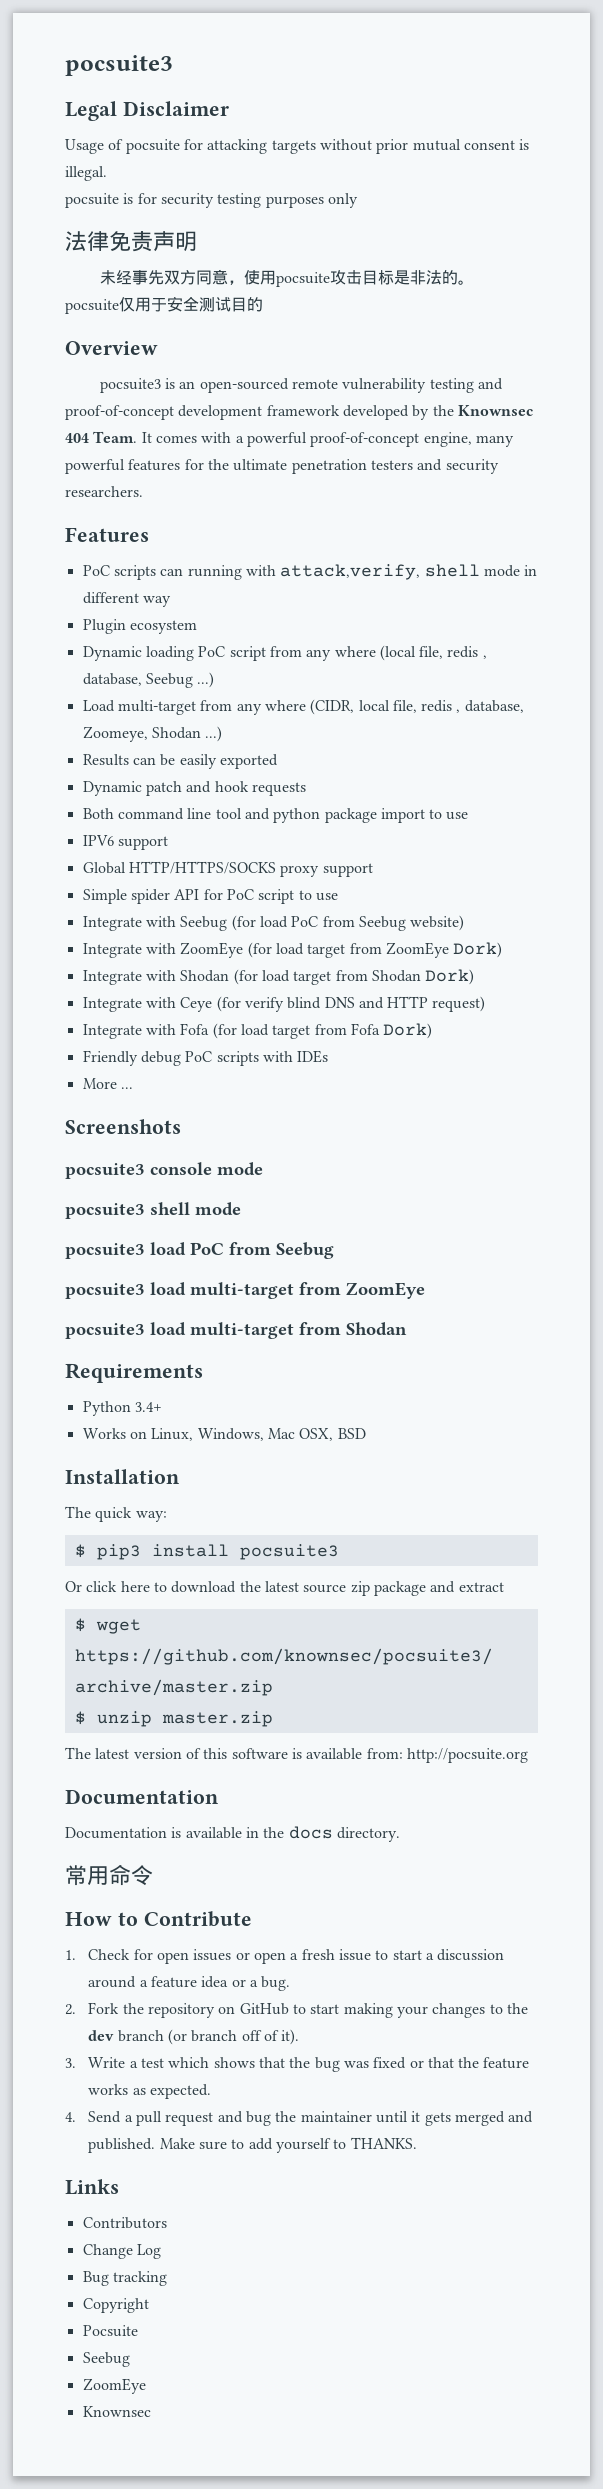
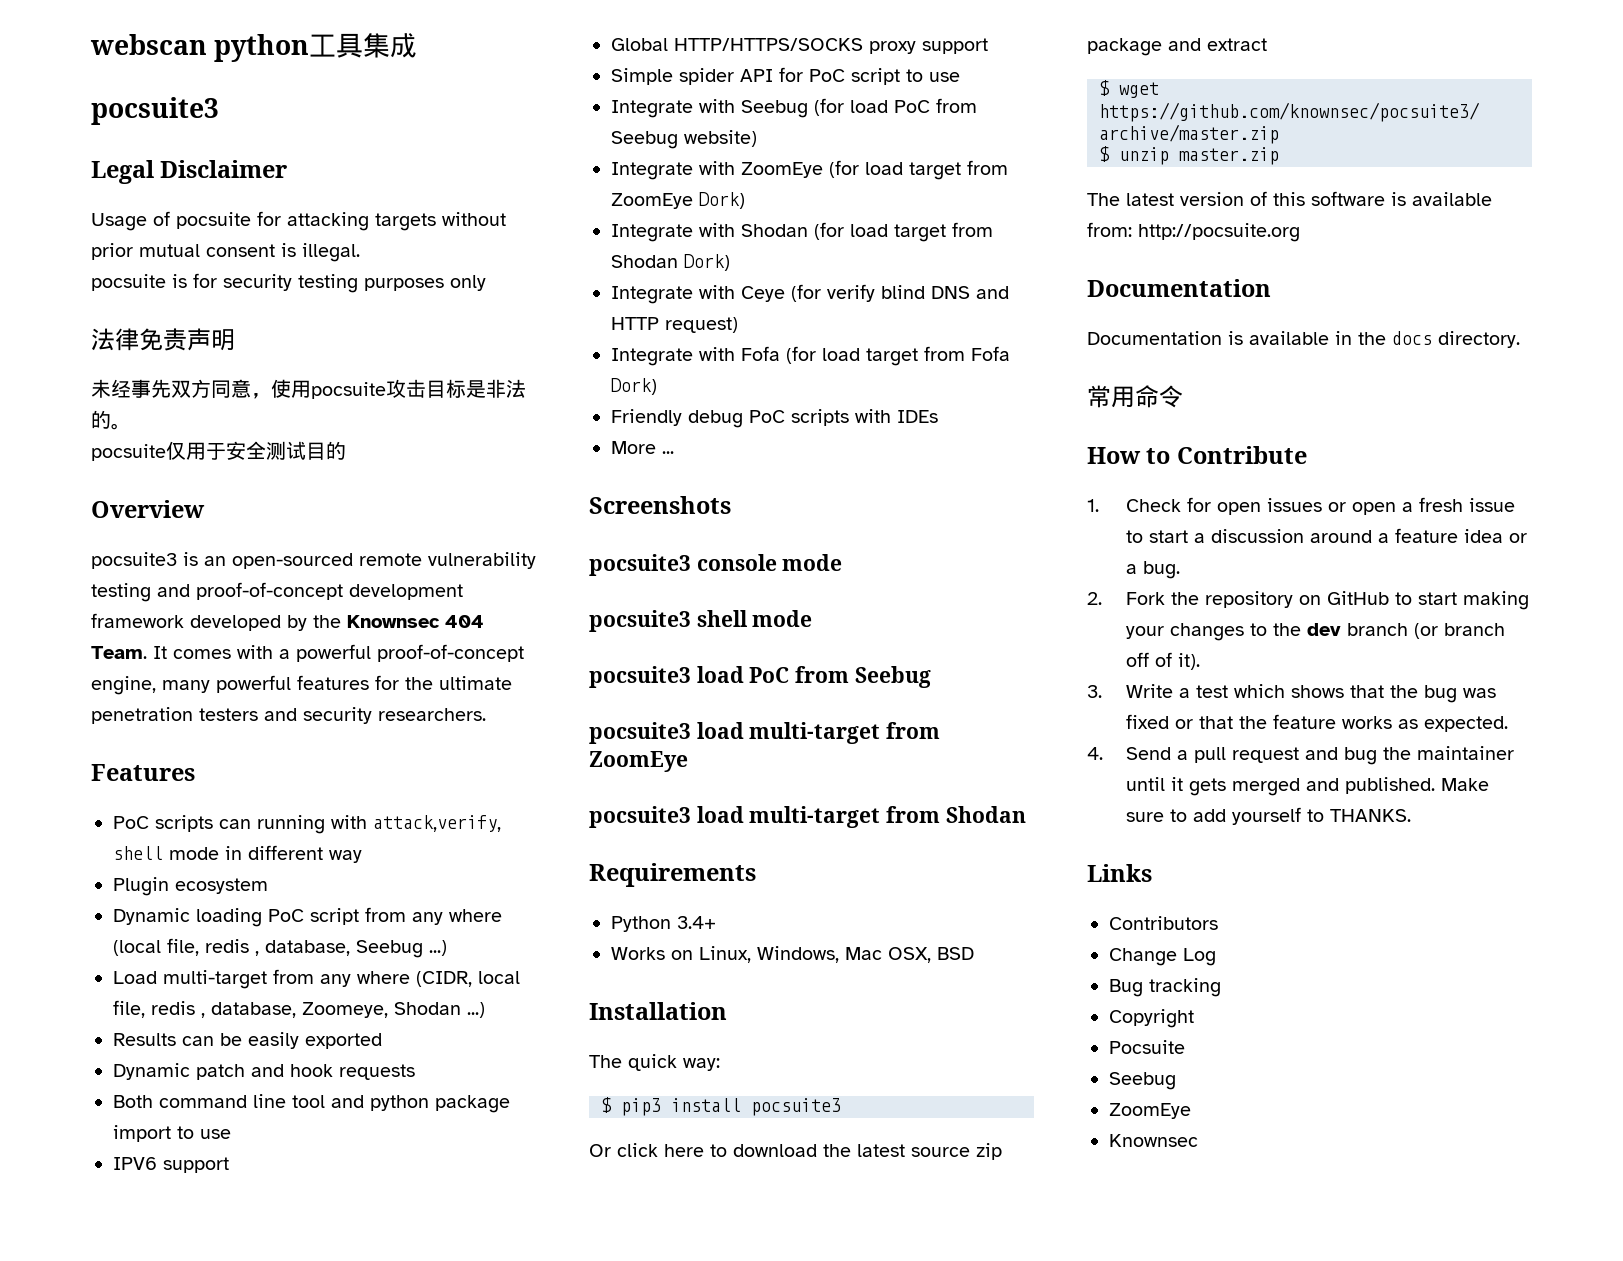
(65, 65) none -> [90,33,418,62] webscan python工具集成 //

